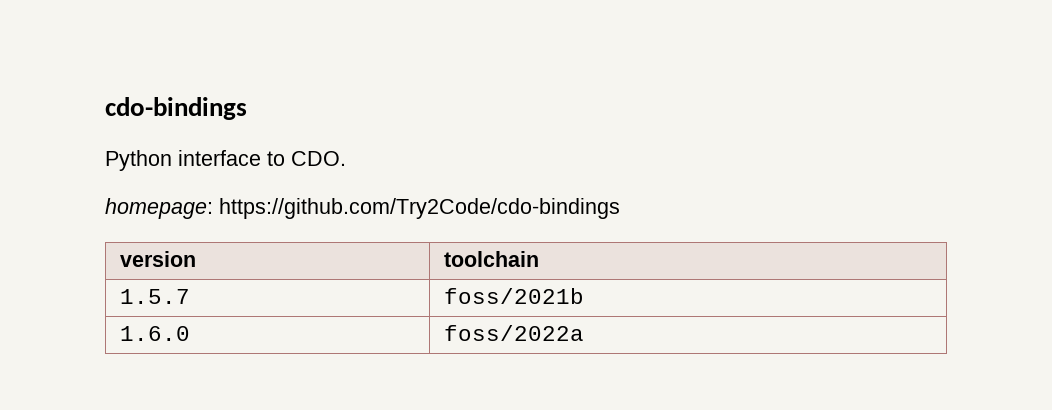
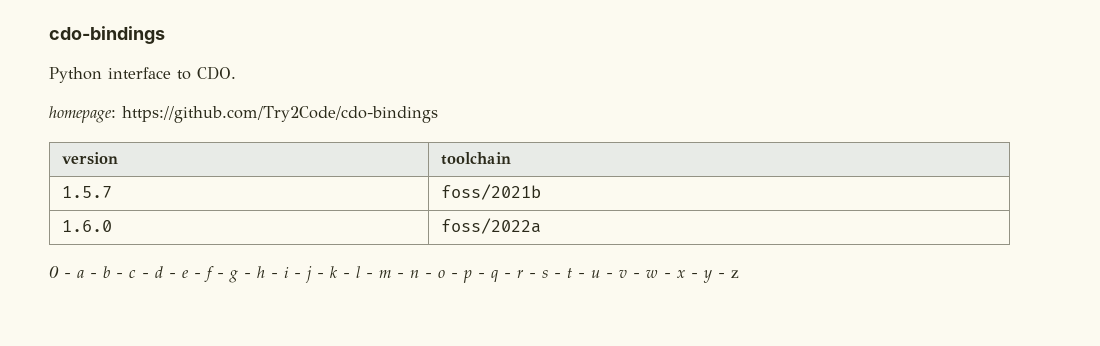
(585, 333) none -> [49,266,739,283] // 0 - a - b - c - d - e - f - g - h - i - j - k - l - m - n - o - p - q - r - s - t - u - v - w - x - y - z

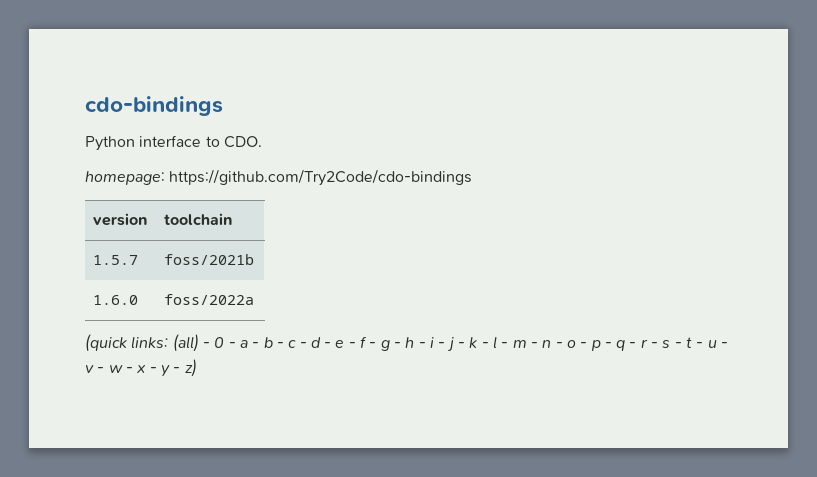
(542, 226) none -> [85,334,210,352] (quick links: (all) -
[731,270,739,279] z -> [184,359,197,377] z)

